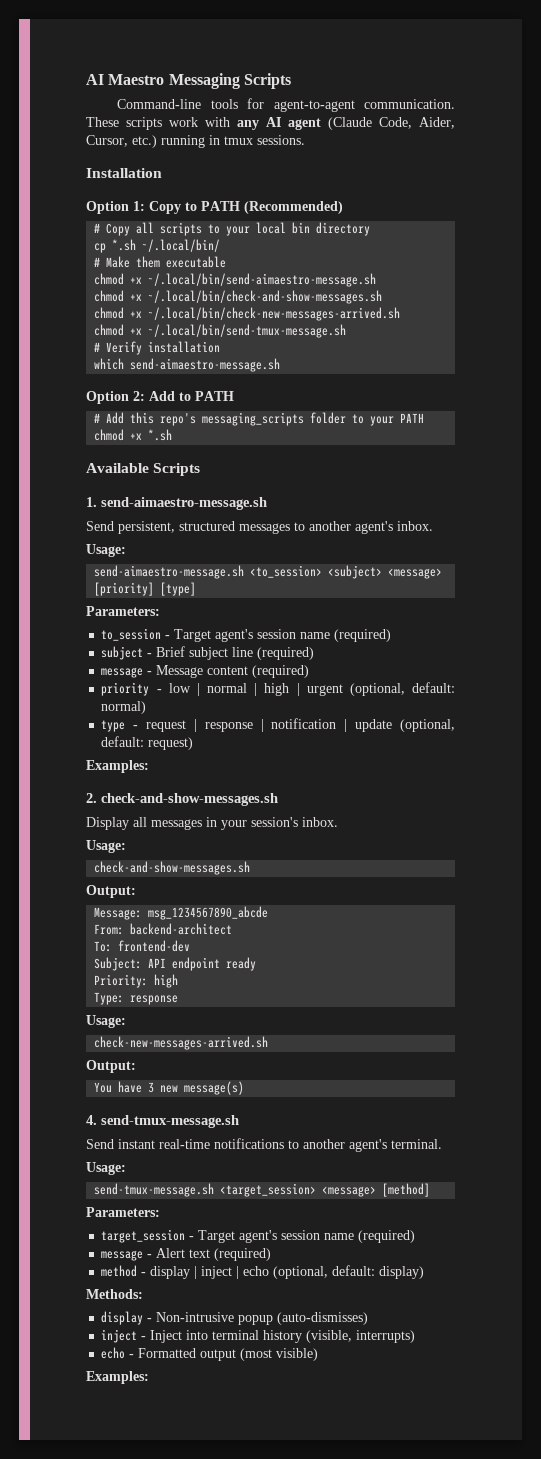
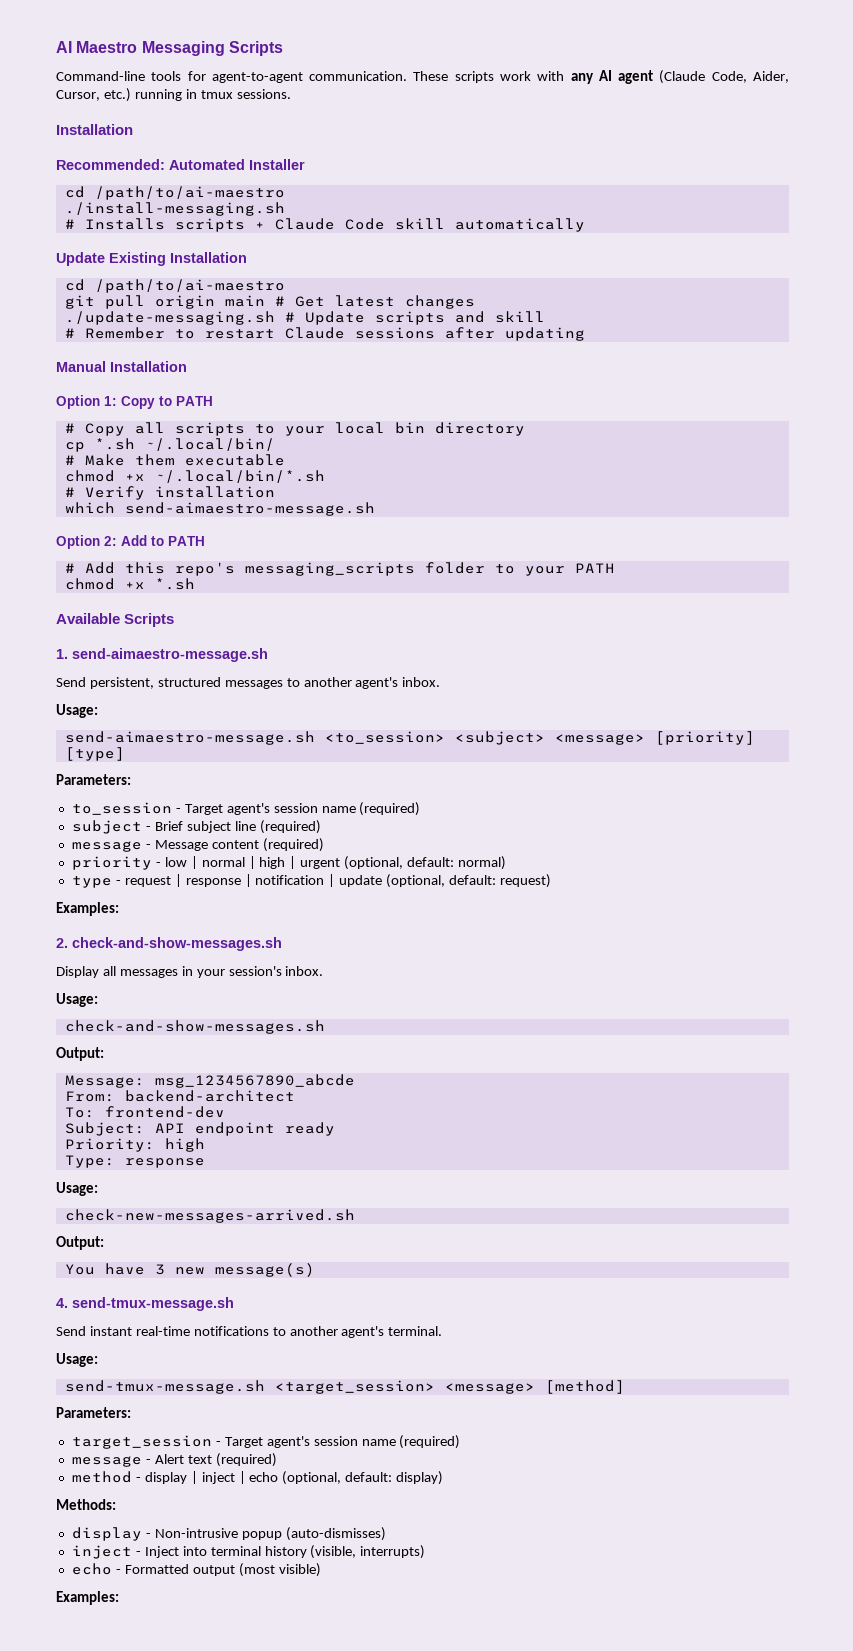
(162, 173) none -> [56,159,305,170] [64,186,285,200] [64,202,285,216] [64,218,585,232] [56,252,247,266] [64,279,285,293] [64,295,475,309] [64,311,545,325] [64,327,585,341] [56,361,187,372] // Recommended: Automated Installer // cd /path/to/ai-maestro // ./install-messaging.sh // # Installs scripts + Claude Code skill automatically // Update Existing Installation // cd /path/to/ai-maestro // git pull origin main # Get latest changes // ./update-messaging.sh # Update scripts and skill // # Remember to restart Claude sessions after updating // Manual Installation
[244,201,343,214] (Recommended) -> (213, 401) none
[148,273,377,287] [94,290,383,304] [94,307,401,321] [94,324,347,338] ~/.local/bin/send-aimaestro-message.sh // chmod +x ~/.local/bin/check-and-show-messages.sh // chmod +x ~/.local/bin/check-new-messages-arrived.sh // chmod +x ~/.local/bin/send-tmux-message.sh -> [154,470,325,483] ~/.local/bin/*.sh

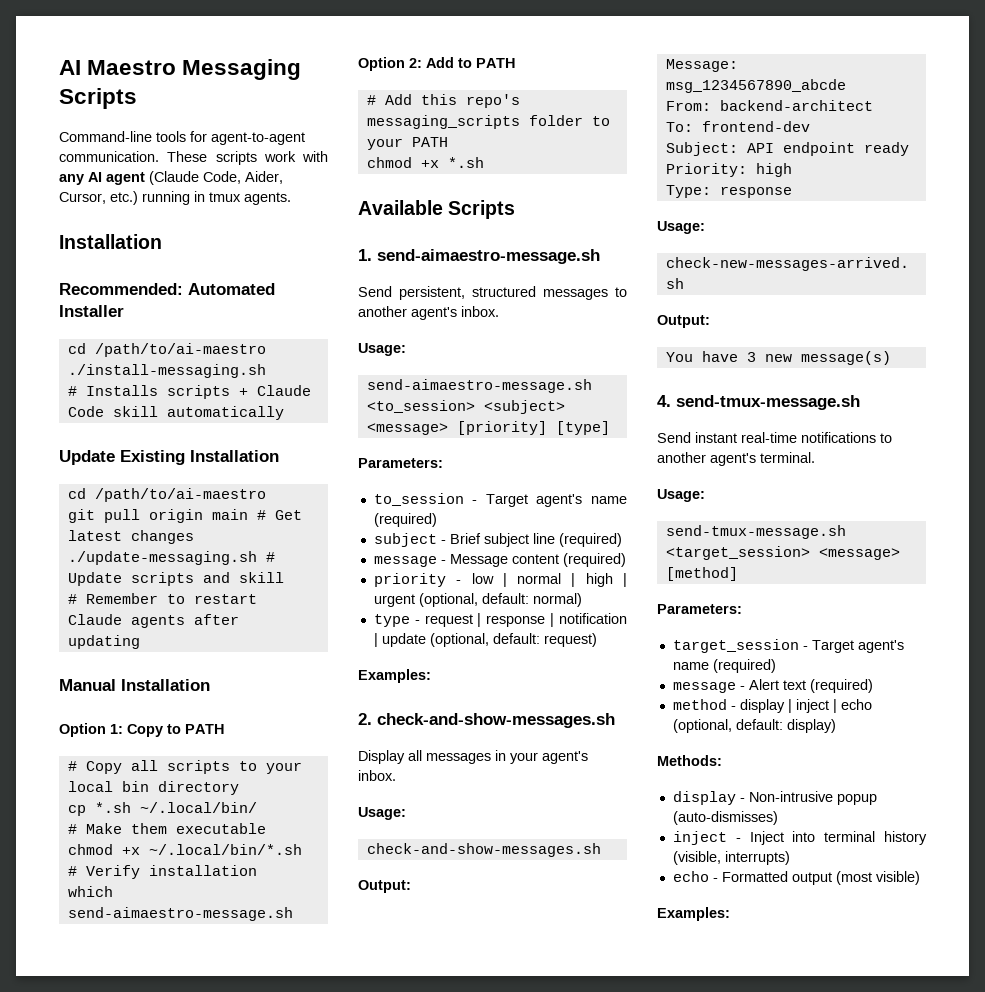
[236,89,291,99] sessions. -> [244,192,291,205] agents.
[354,327,435,339] sessions -> [130,615,185,628] agents
[273,803,318,813] session -> (583, 500) none
[228,966,282,976] session's -> [542,751,588,764] agent's
[313,1436,358,1446] session -> (904, 646) none

